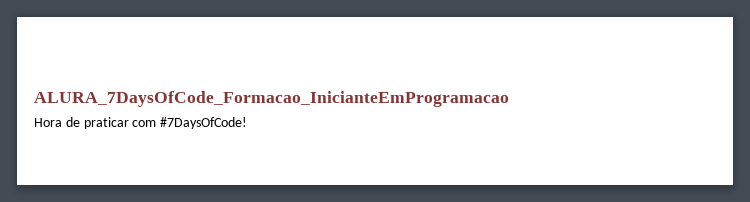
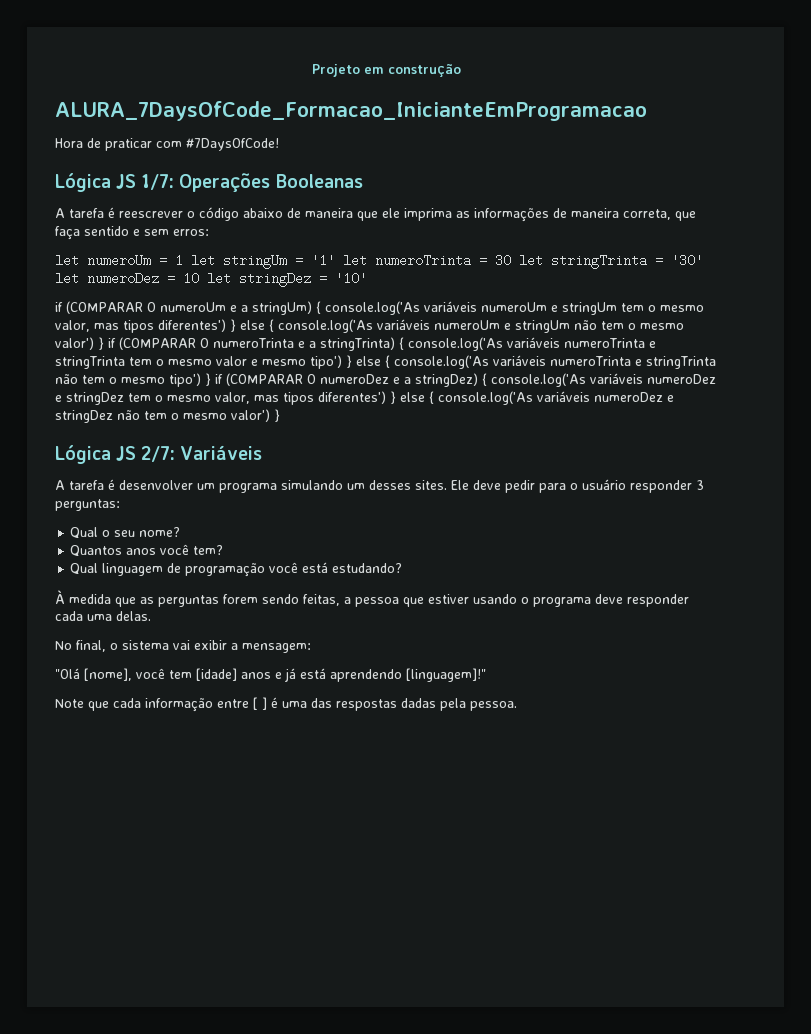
(34, 99) none -> [312,64,461,77] Projeto em construção //
(248, 123) none -> [55,173,363,192] [55,207,696,222] [55,226,209,240] [55,254,703,269] [55,272,367,287] [55,301,704,315] [55,319,684,333] [55,337,656,351] [55,355,716,369] [55,373,716,387] [55,391,674,405] [55,409,280,423] [55,445,263,464] [55,479,704,493] [55,499,120,511] [70,527,181,539] [70,544,224,557] [70,562,403,577] [55,590,689,607] [55,611,151,621] [55,640,311,653] [55,668,486,682] [55,697,517,712] // Lógica JS 1/7: Operações Booleanas // A tarefa é reescrever o código abaixo de maneira que ele imprima as informações de maneira correta, que faça sentido e sem erros: // let numeroUm = 1 let stringUm = '1' let numeroTrinta = 30 let stringTrinta = '30' let numeroDez = 10 let stringDez = '10' // if (COMPARAR O numeroUm e a stringUm) { console.log('As variáveis numeroUm e stringUm tem o mesmo valor, mas tipos diferentes') } else { console.log('As variáveis numeroUm e stringUm não tem o mesmo valor') } if (COMPARAR O numeroTrinta e a stringTrinta) { console.log('As variáveis numeroTrinta e stringTrinta tem o mesmo valor e mesmo tipo') } else { console.log('As variáveis numeroTrinta e stringTrinta não tem o mesmo tipo') } if (COMPARAR O numeroDez e a stringDez) { console.log('As variáveis numeroDez e stringDez tem o mesmo valor, mas tipos diferentes') } else { console.log('As variáveis numeroDez e stringDez não tem o mesmo valor') } // Lógica JS 2/7: Variáveis // A tarefa é desenvolver um programa simulando um desses sites. Ele deve pedir para o usuário responder 3 perguntas: // Qual o seu nome? // Quantos anos você tem? // Qual linguagem de programação você está estudando? // À medida que as perguntas forem sendo feitas, a pessoa que estiver usando o programa deve responder cada uma delas. // No final, o sistema vai exibir a mensagem: // "Olá [nome], você tem [idade] anos e já está aprendendo [linguagem]!" // Note que cada informação entre [ ] é uma das respostas dadas pela pessoa.

